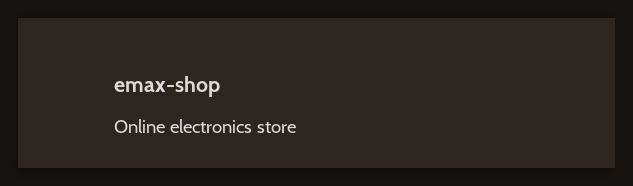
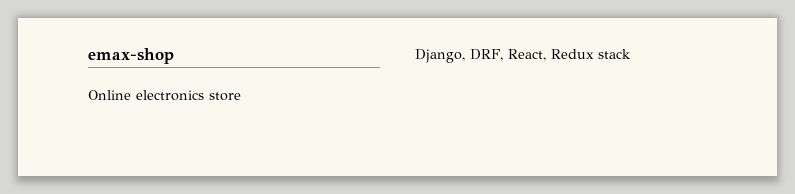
(296, 127) none -> [415,49,631,63] // Django, DRF, React, Redux stack

